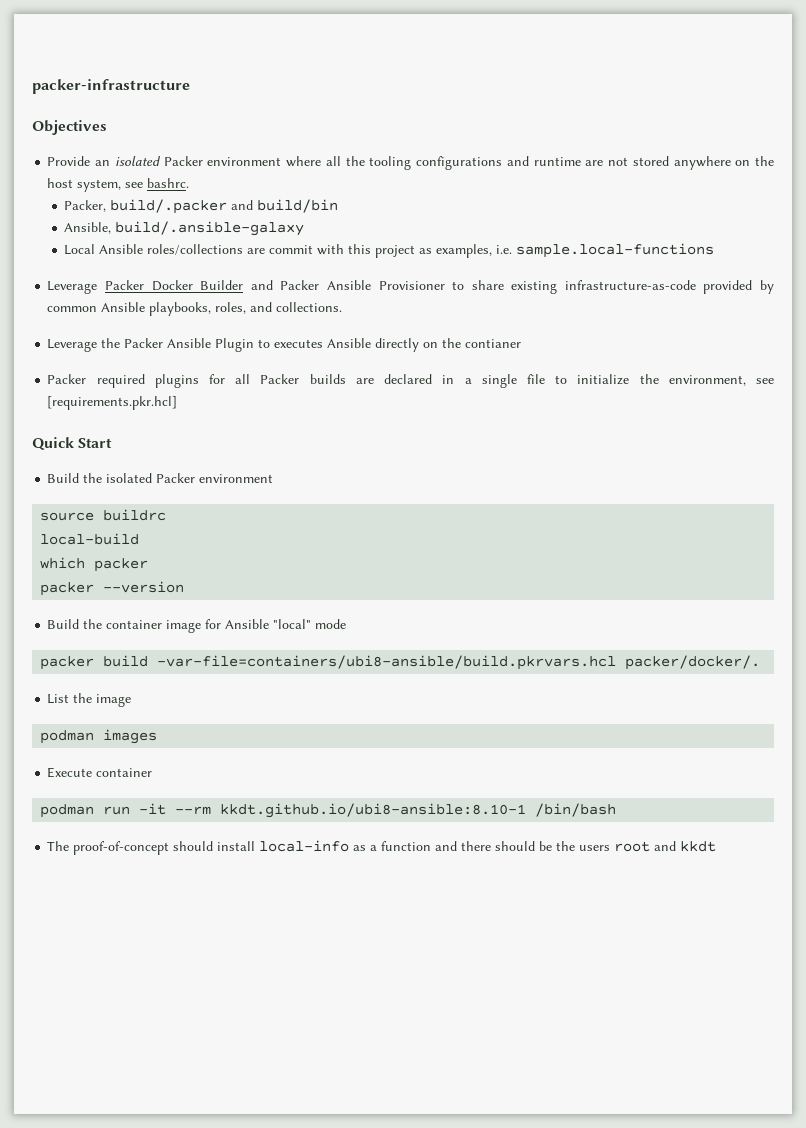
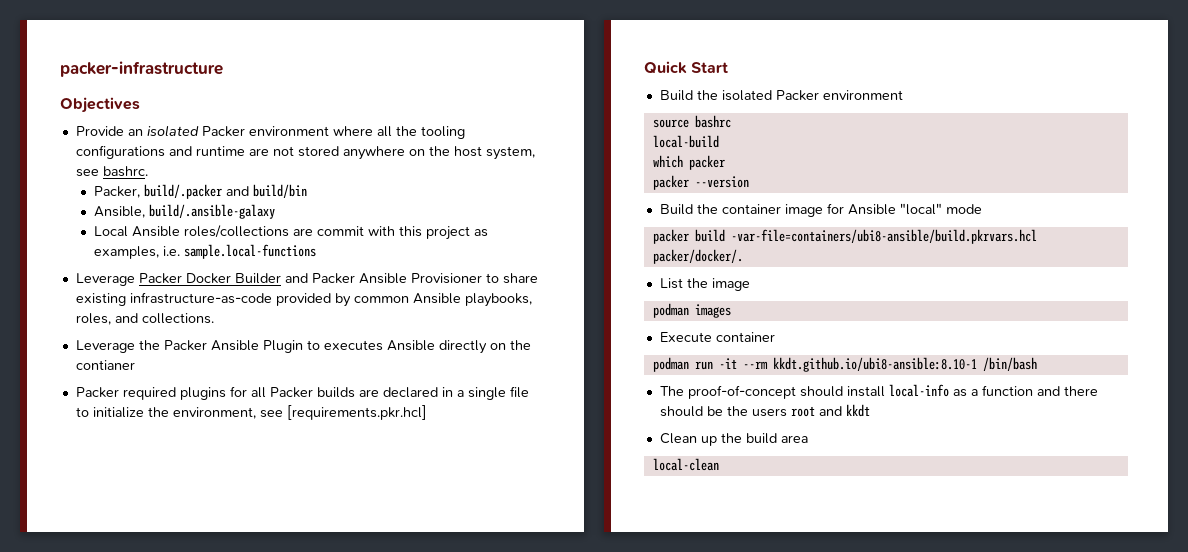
[103,509,167,521] buildrc -> [694,115,731,128] bashrc
(717, 846) none -> [659,433,808,446] [652,458,719,471] // Clean up the build area // local-clean

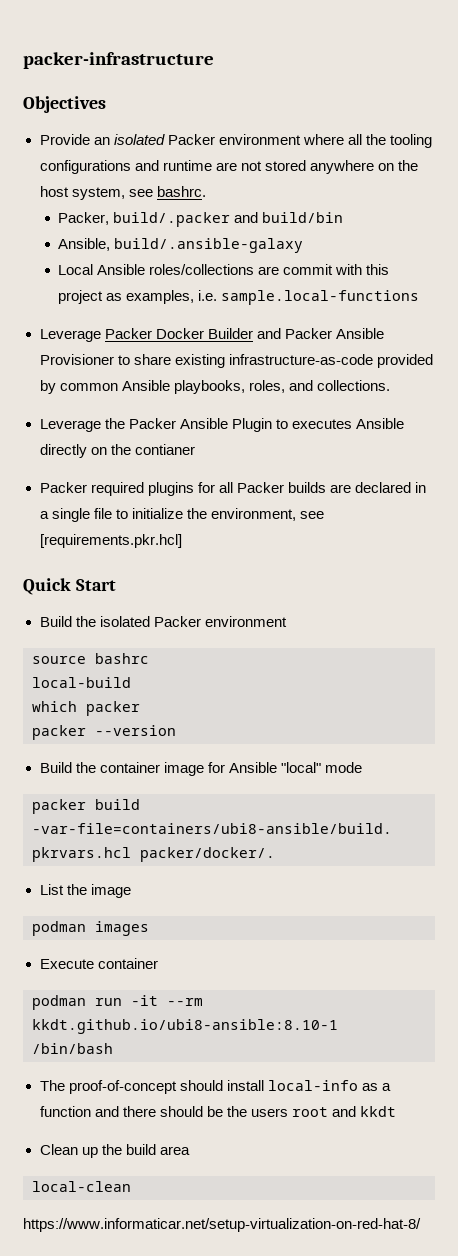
(719, 464) none -> [23,1218,421,1232] // https://www.informaticar.net/setup-virtualization-on-red-hat-8/

